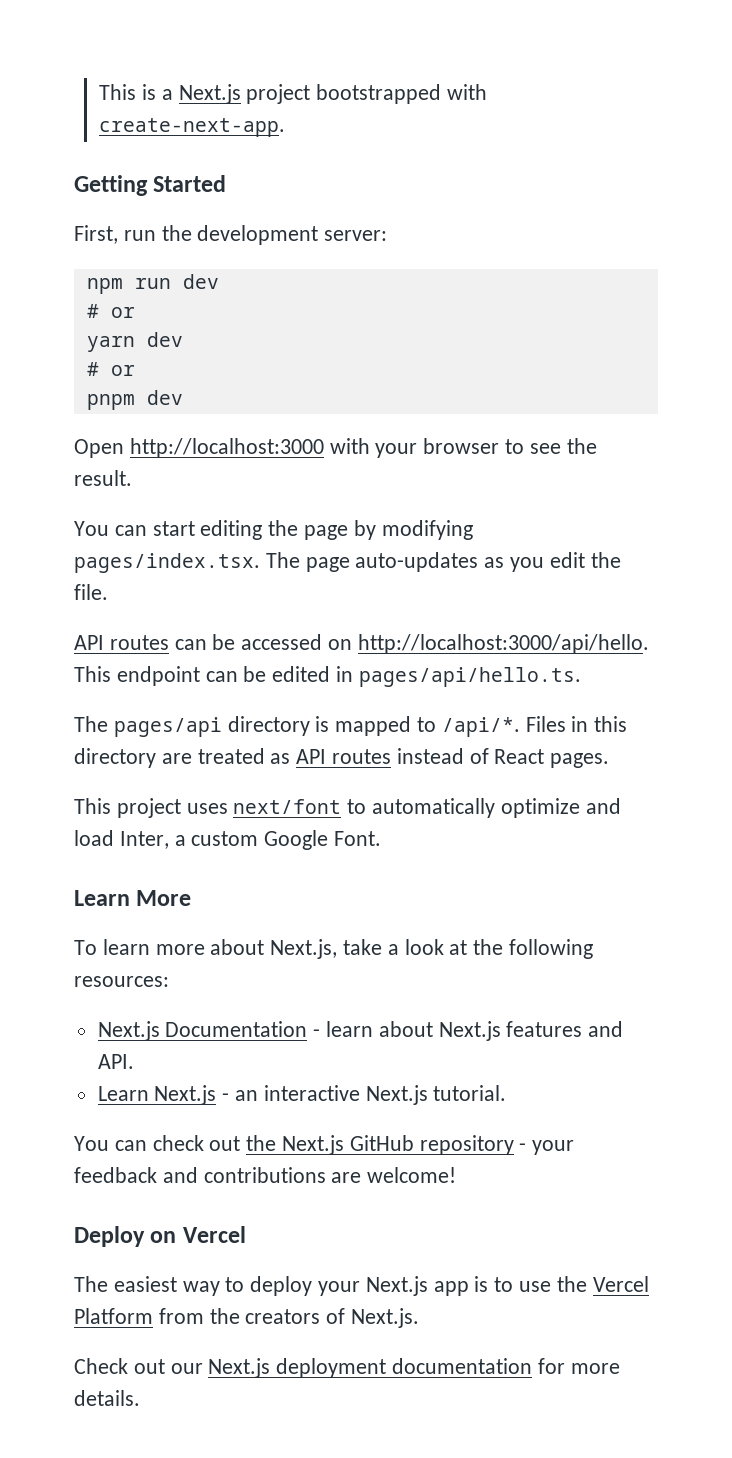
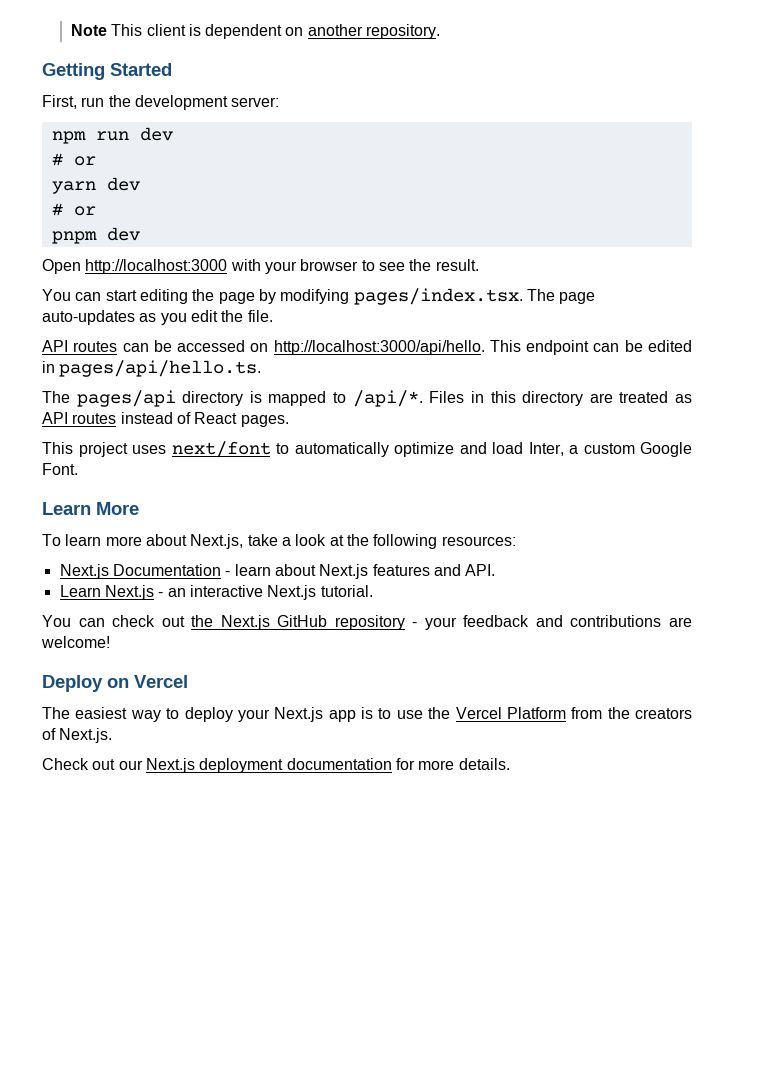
[99,84,488,104] [99,118,286,137] This is a Next.js project bootstrapped with create-next-app. -> [70,24,441,39] Note This client is dependent on another repository.

